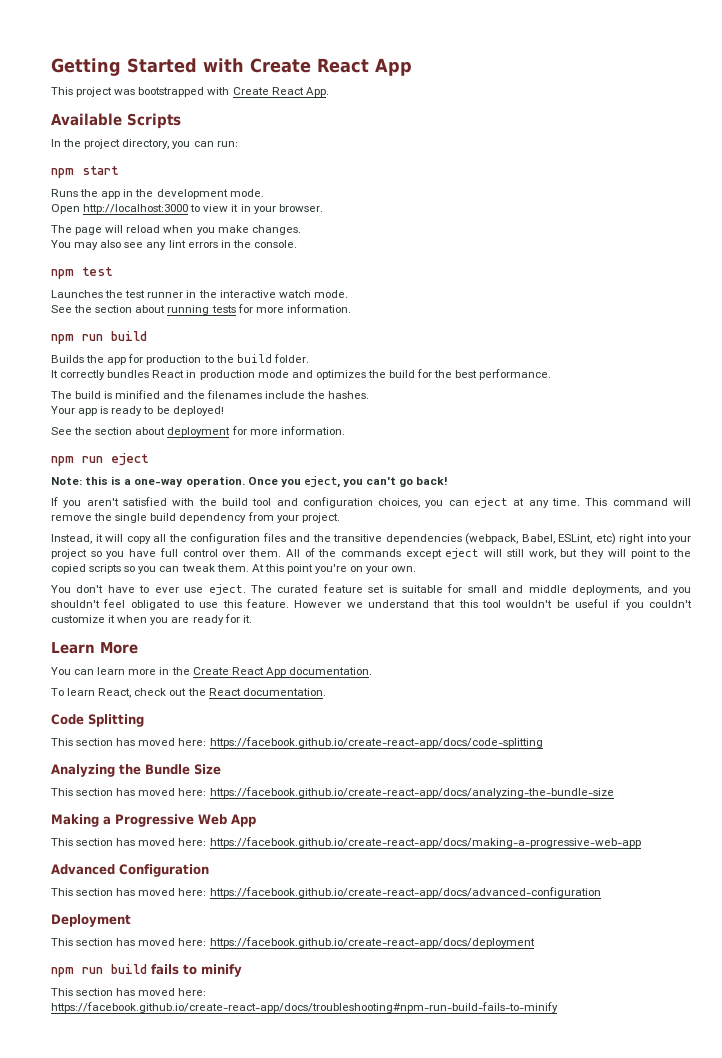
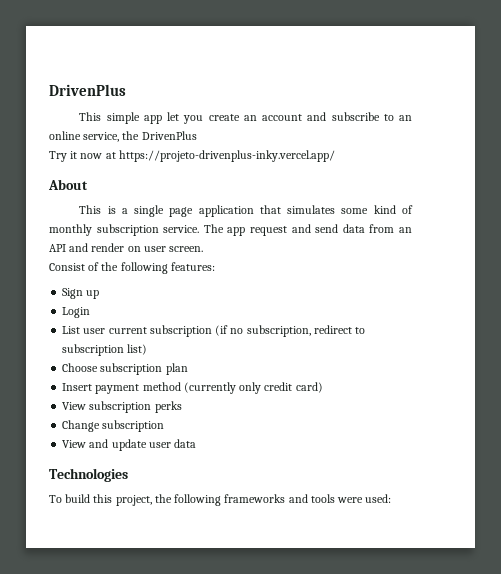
[51,58,412,76] [51,87,329,97] [51,113,181,129] [51,139,238,149] [51,166,119,178] [51,189,264,199] [51,204,323,214] [51,225,301,235] [51,240,297,250] [51,267,113,279] [51,290,348,298] [51,304,351,315] [51,331,147,344] [51,354,309,365] [51,369,552,380] [51,390,369,399] [51,406,224,416] [51,426,345,437] [51,453,149,466] [51,476,449,488] [51,497,691,508] [51,512,340,523] [51,533,691,545] [51,548,692,559] [51,564,417,574] [51,584,692,595] [51,599,692,610] [51,614,252,625] [51,642,138,654] [51,667,372,677] [51,688,326,698] [51,714,144,727] [51,737,543,748] [51,764,221,777] [51,787,614,798] [51,814,256,827] [51,837,641,848] [51,864,209,877] [51,887,601,898] [51,914,131,927] [51,937,535,948] [51,964,242,977] [51,988,207,996] [51,1002,558,1013] Getting Started with Create React App // This project was bootstrapped with Create React App. // Available Scripts // In the project directory, you can run: // npm start // Runs the app in the development mode. // Open http://localhost:3000 to view it in your browser. // The page will reload when you make changes. // You may also see any lint errors in the console. // npm test // Launches the test runner in the interactive watch mode. // See the section about running tests for more information. // npm run build // Builds the app for production to the build folder. // It correctly bundles React in production mode and optimizes the build for the best performance. // The build is minified and the filenames include the hashes. // Your app is ready to be deployed! // See the section about deployment for more information. // npm run eject // Note: this is a one-way operation. Once you eject, you can't go back! // If you aren't satisfied with the build tool and configuration choices, you can eject at any time. This command will remove the single build dependency from your project. // Instead, it will copy all the configuration files and the transitive dependencies (webpack, Babel, ESLint, etc) right into your project so you have full control over them. All of the commands except eject will still work, but they will point to the copied scripts so you can tweak them. At this point you're on your own. // You don't have to ever use eject. The curated feature set is suitable for small and middle deployments, and you shouldn't feel obligated to use this feature. However we understand that this tool wouldn't be useful if you couldn't customize it when you are ready for it. // Learn More // You can learn more in the Create React App documentation. // To learn React, check out the React documentation. // Code Splitting // This section has moved here: https://facebook.github.io/create-react-app/docs/code-splitting // Analyzing the Bundle Size // This section has moved here: https://facebook.github.io/create-react-app/docs/analyzing-the-bundle-size // Making a Progressive Web App // This section has moved here: https://facebook.github.io/create-react-app/docs/making-a-progressive-web-app // Advanced Configuration // This section has moved here: https://facebook.github.io/create-react-app/docs/advanced-configuration // Deployment // This section has moved here: https://facebook.github.io/create-react-app/docs/deployment // npm run build fails to minify // This section has moved here: https://facebook.github.io/create-react-app/docs/troubleshooting#npm-run-build-fails-to-minify -> [49,84,126,96] [79,112,412,124] [49,131,197,142] [49,150,335,162] [48,179,88,190] [79,205,413,217] [49,224,413,236] [49,243,204,252] [49,262,215,274] [62,288,100,299] [62,307,91,318] [62,325,366,337] [62,344,148,356] [62,363,188,375] [62,382,323,394] [62,401,182,413] [62,420,165,432] [62,439,197,451] [49,468,128,482] [49,494,392,506] DrivenPlus // This simple app let you create an account and subscribe to an online service, the DrivenPlus // Try it now at https://projeto-drivenplus-inky.vercel.app/ // About // This is a single page application that simulates some kind of monthly subscription service. The app request and send data from an API and render on user screen. // Consist of the following features: // Sign up // Login // List user current subscription (if no subscription, redirect to subscription list) // Choose subscription plan // Insert payment method (currently only credit card) // View subscription perks // Change subscription // View and update user data // Technologies // To build this project, the following frameworks and tools were used:

